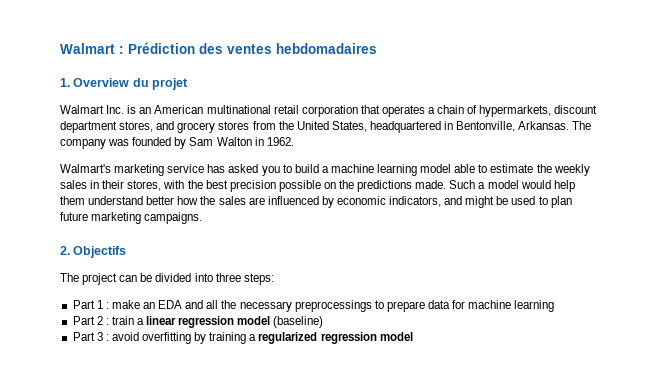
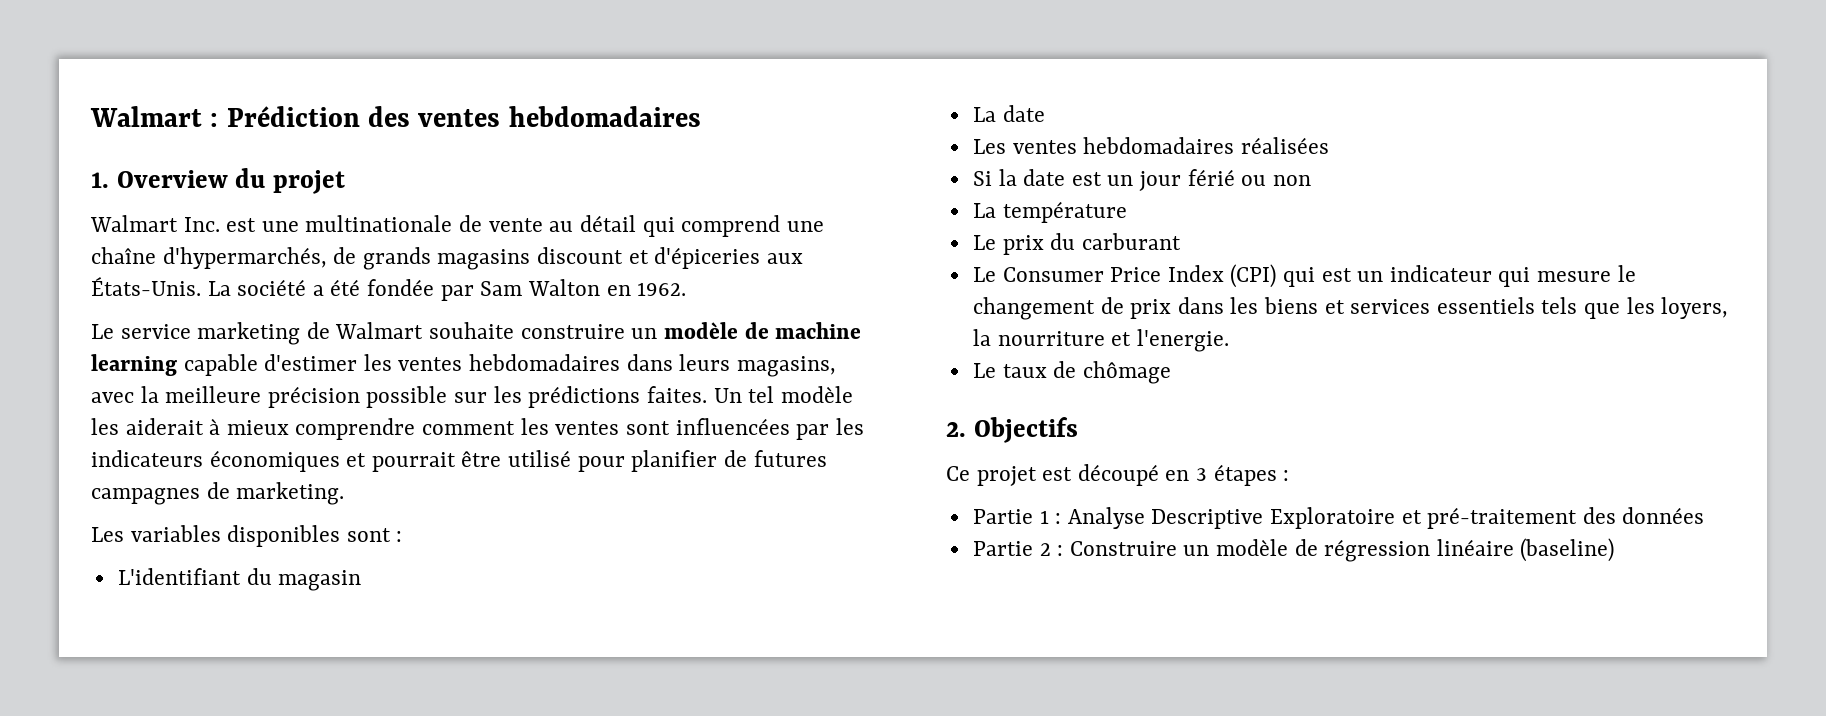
[127,105,598,117] [60,121,592,133] [60,137,187,149] is an American multinational retail corporation that operates a chain of hypermarkets, discount department stores, and grocery stores from the United States, headquartered in Bentonville, Arkansas. The company was founded by -> [226,215,824,237] [91,247,803,270] [91,277,474,301] est une multinationale de vente au détail qui comprend une chaîne d'hypermarchés, de grands magasins discount et d'épiceries aux États-Unis. La société a été fondée par
[254,137,264,146] in -> [606,285,631,296] en
[60,164,590,176] [60,180,575,192] [60,196,572,208] [60,212,203,224] [60,246,127,258] [60,273,274,285] [72,300,555,312] [72,316,324,328] [72,332,413,344] Walmart's marketing service has asked you to build a machine learning model able to estimate the weekly sales in their stores, with the best precision possible on the predictions made. Such a model would help them understand better how the sales are influenced by economic indicators, and might be used to plan future marketing campaigns. // 2. Objectifs // The project can be divided into three steps: // Part 1 : make an EDA and all the necessary preprocessings to prepare data for machine learning // Part 2 : train a linear regression model (baseline) // Part 3 : avoid overfitting by training a regularized regression model -> [91,322,862,345] [91,354,836,377] [91,386,853,408] [91,418,864,440] [91,450,827,472] [91,482,345,505] [91,525,403,547] [117,568,362,591] [972,105,1045,122] [972,137,1329,154] [972,169,1311,191] [972,201,1127,223] [972,233,1181,255] [972,264,1636,288] [972,297,1729,320] [972,329,1229,352] [972,361,1171,384] [946,417,1078,443] [946,464,1290,486] [972,507,1705,529] [972,538,1615,562] Le service marketing de Walmart souhaite construire un modèle de machine learning capable d'estimer les ventes hebdomadaires dans leurs magasins, avec la meilleure précision possible sur les prédictions faites. Un tel modèle les aiderait à mieux comprendre comment les ventes sont influencées par les indicateurs économiques et pourrait être utilisé pour planifier de futures campagnes de marketing. // Les variables disponibles sont : // L'identifiant du magasin // La date // Les ventes hebdomadaires réalisées // Si la date est un jour férié ou non // La température // Le prix du carburant // Le Consumer Price Index (CPI) qui est un indicateur qui mesure le changement de prix dans les biens et services essentiels tels que les loyers, la nourriture et l'energie. // Le taux de chômage // 2. Objectifs // Ce projet est découpé en 3 étapes : // Partie 1 : Analyse Descriptive Exploratoire et pré-traitement des données // Partie 2 : Construire un modèle de régression linéaire (baseline)

